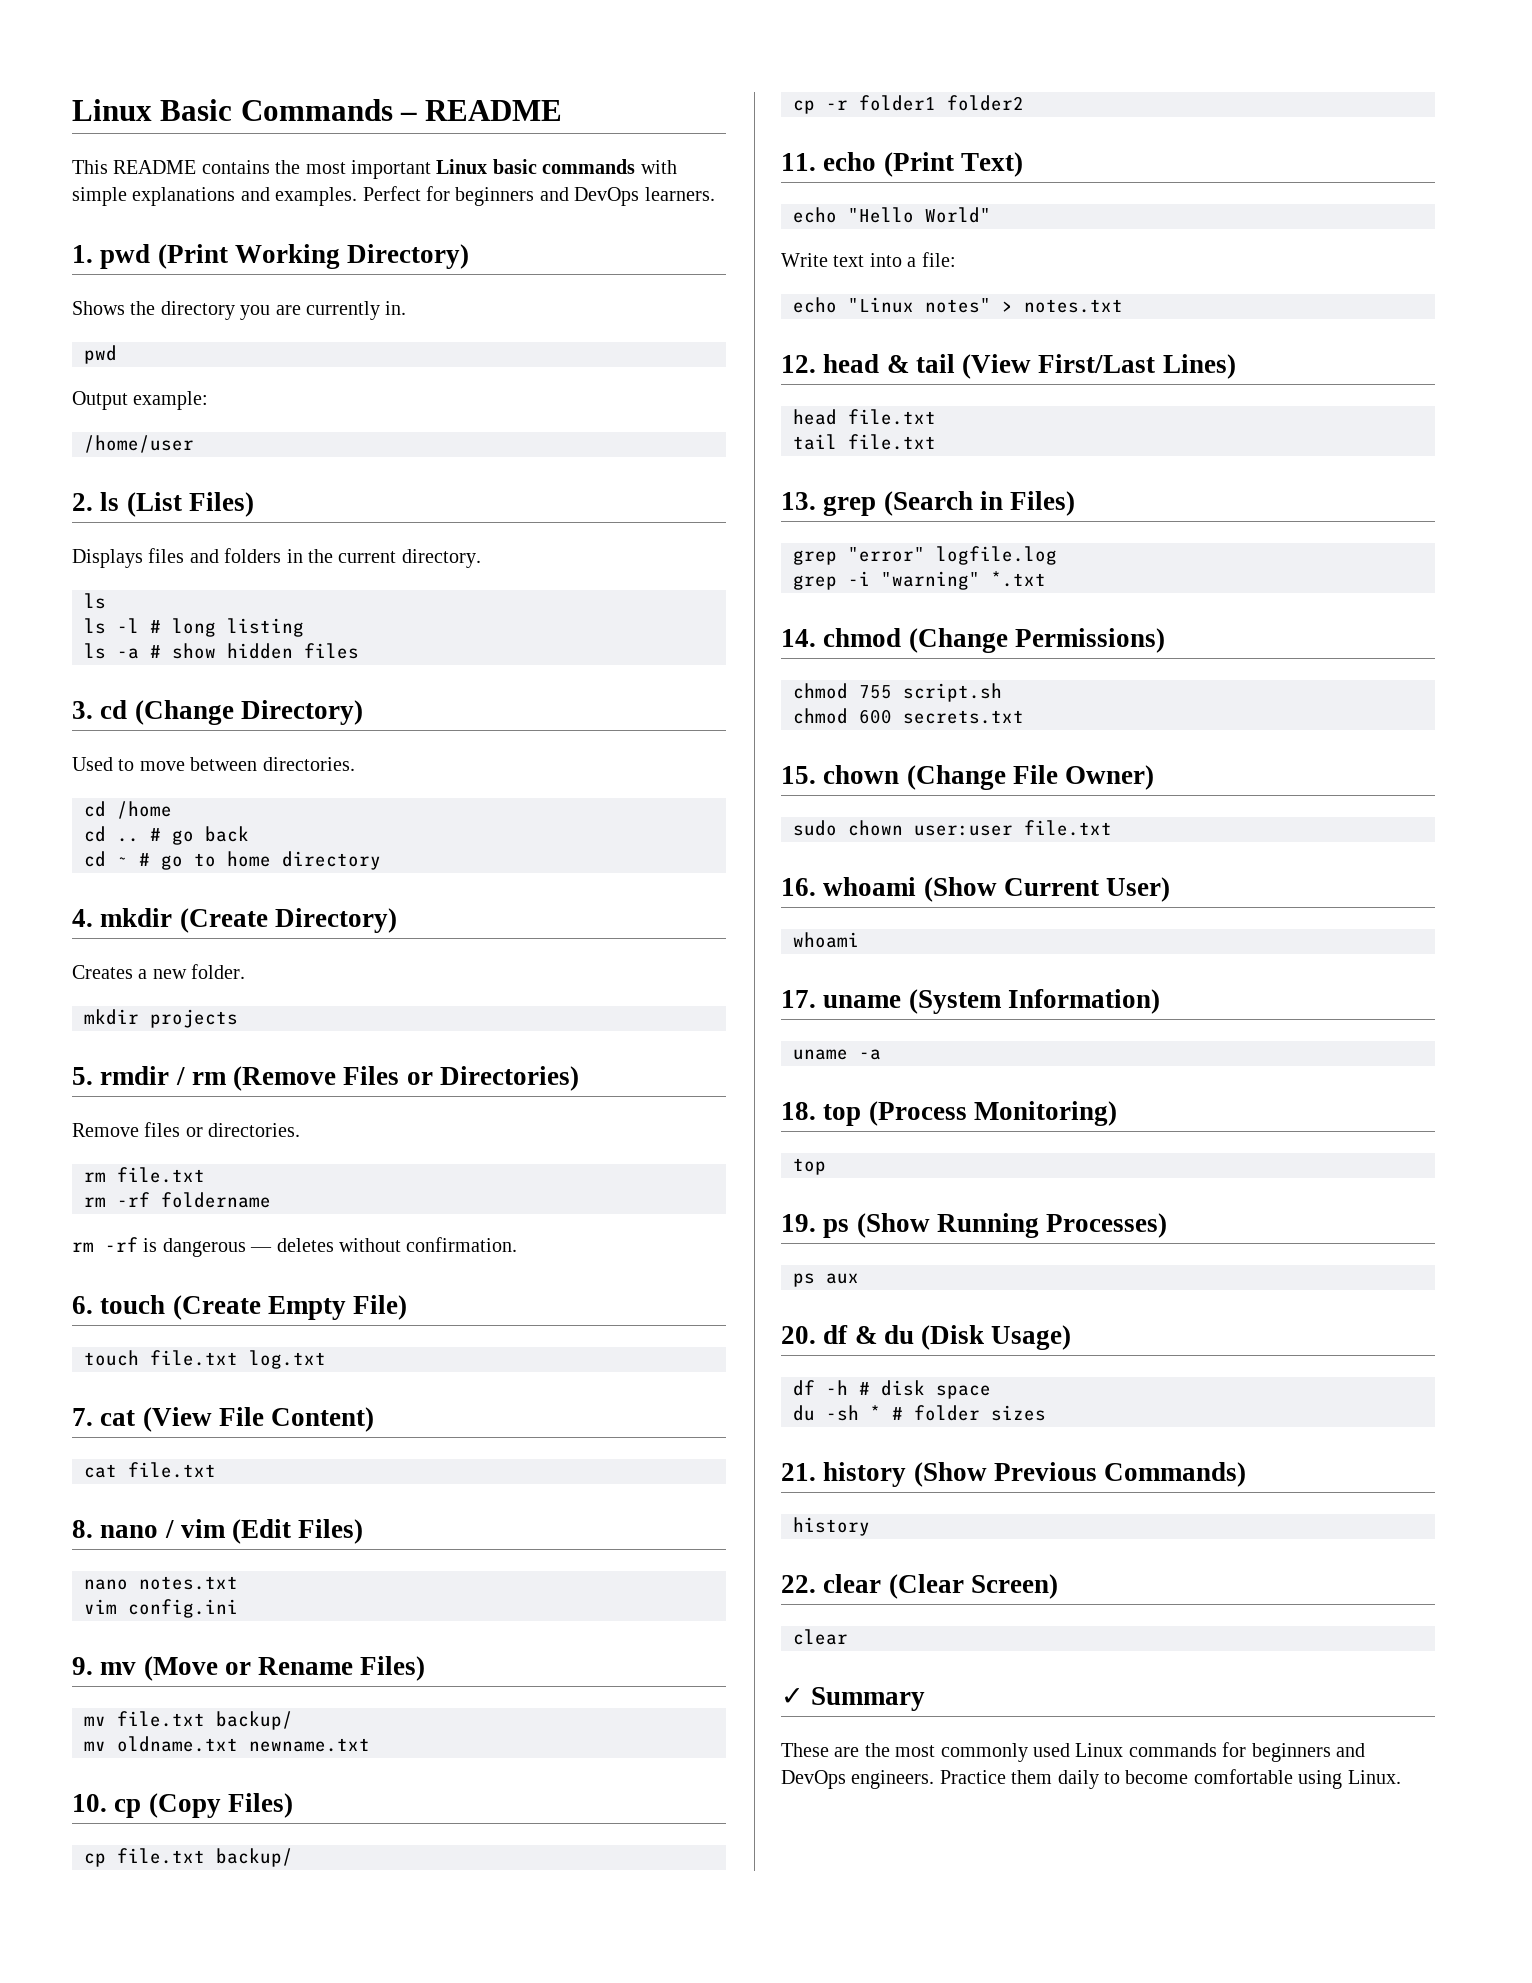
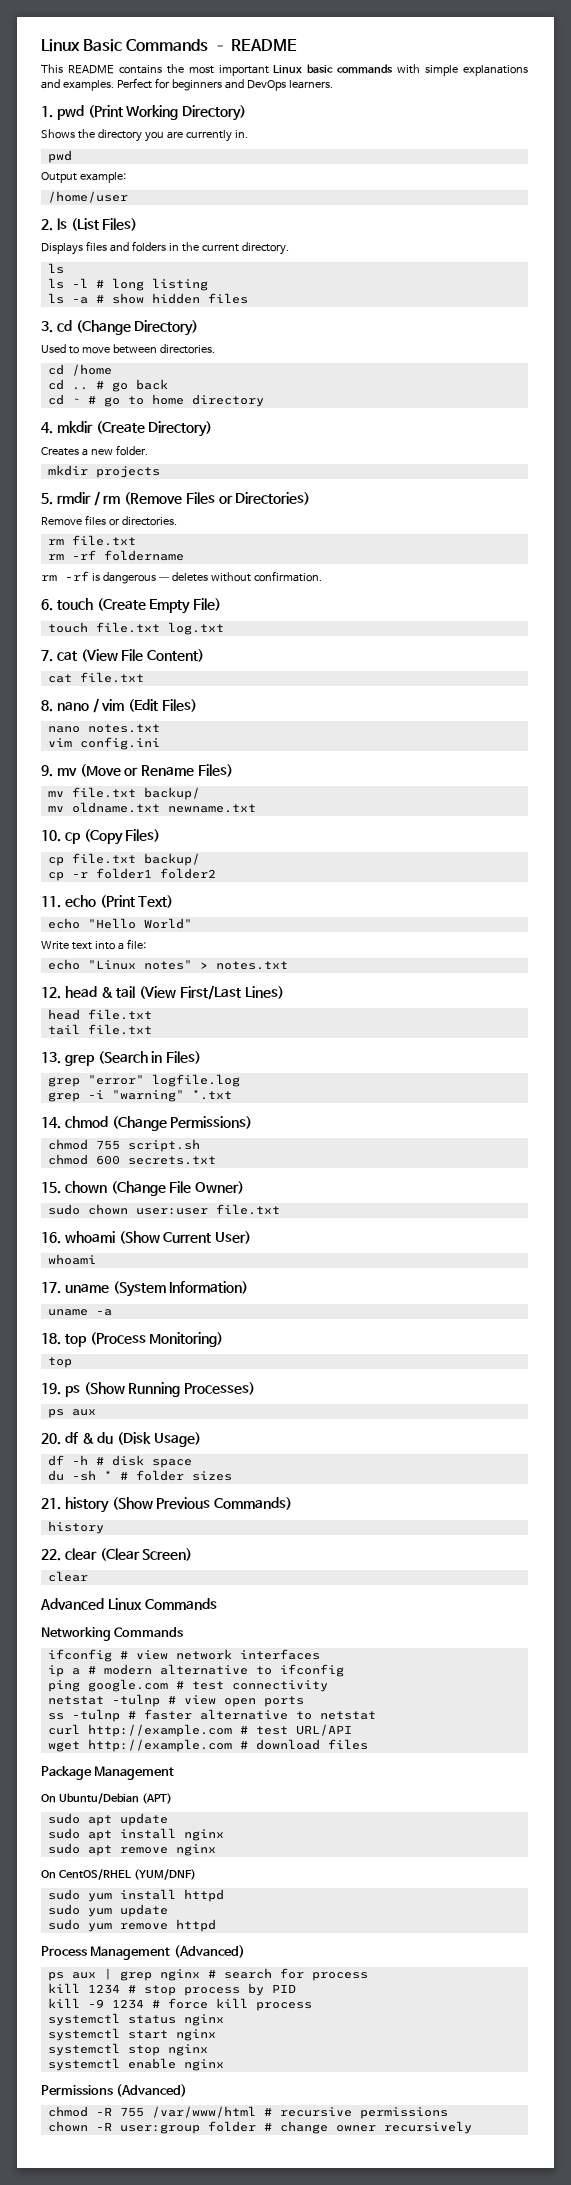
[781,1687,926,1711] [781,1742,1365,1762] [781,1769,1401,1789] ✓ Summary // These are the most commonly used Linux commands for beginners and DevOps engineers. Practice them daily to become comfortable using Linux. -> [40,1598,217,1610] [41,1627,184,1641] [47,1649,320,1662] [47,1664,344,1677] [47,1679,328,1692] [47,1694,304,1707] [47,1709,376,1722] [47,1724,352,1737] [47,1739,368,1752] [41,1766,175,1780] [41,1793,172,1804] [47,1813,168,1826] [47,1828,224,1841] [47,1843,216,1856] [41,1869,196,1880] [47,1889,224,1902] [47,1904,168,1917] [47,1919,216,1932] [41,1945,245,1960] [47,1968,368,1981] [47,1983,296,1996] [47,1998,312,2011] [47,2013,224,2026] [47,2028,216,2041] [47,2043,208,2056] [47,2058,224,2071] [41,2084,188,2097] [47,2106,448,2119] [47,2121,472,2134] Advanced Linux Commands // Networking Commands // ifconfig # view network interfaces // ip a # modern alternative to ifconfig // ping google.com # test connectivity // netstat -tulnp # view open ports // ss -tulnp # faster alternative to netstat // curl http://example.com # test URL/API // wget http://example.com # download files // Package Management // On Ubuntu/Debian (APT) // sudo apt update // sudo apt install nginx // sudo apt remove nginx // On CentOS/RHEL (YUM/DNF) // sudo yum install httpd // sudo yum update // sudo yum remove httpd // Process Management (Advanced) // ps aux | grep nginx # search for process // kill 1234 # stop process by PID // kill -9 1234 # force kill process // systemctl status nginx // systemctl start nginx // systemctl stop nginx // systemctl enable nginx // Permissions (Advanced) // chmod -R 755 /var/www/html # recursive permissions // chown -R user:group folder # change owner recursively

